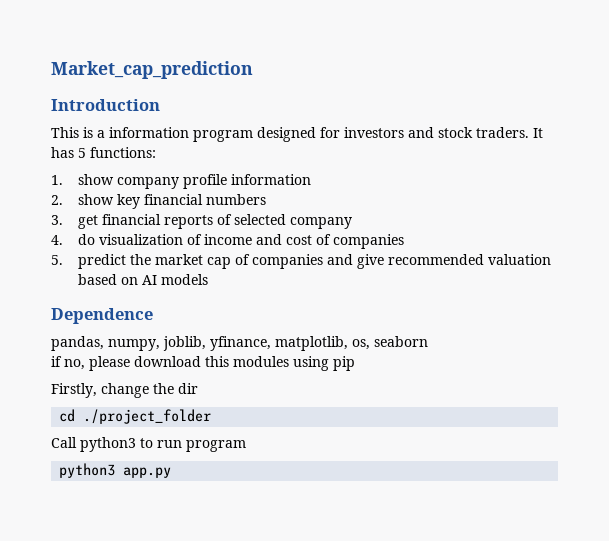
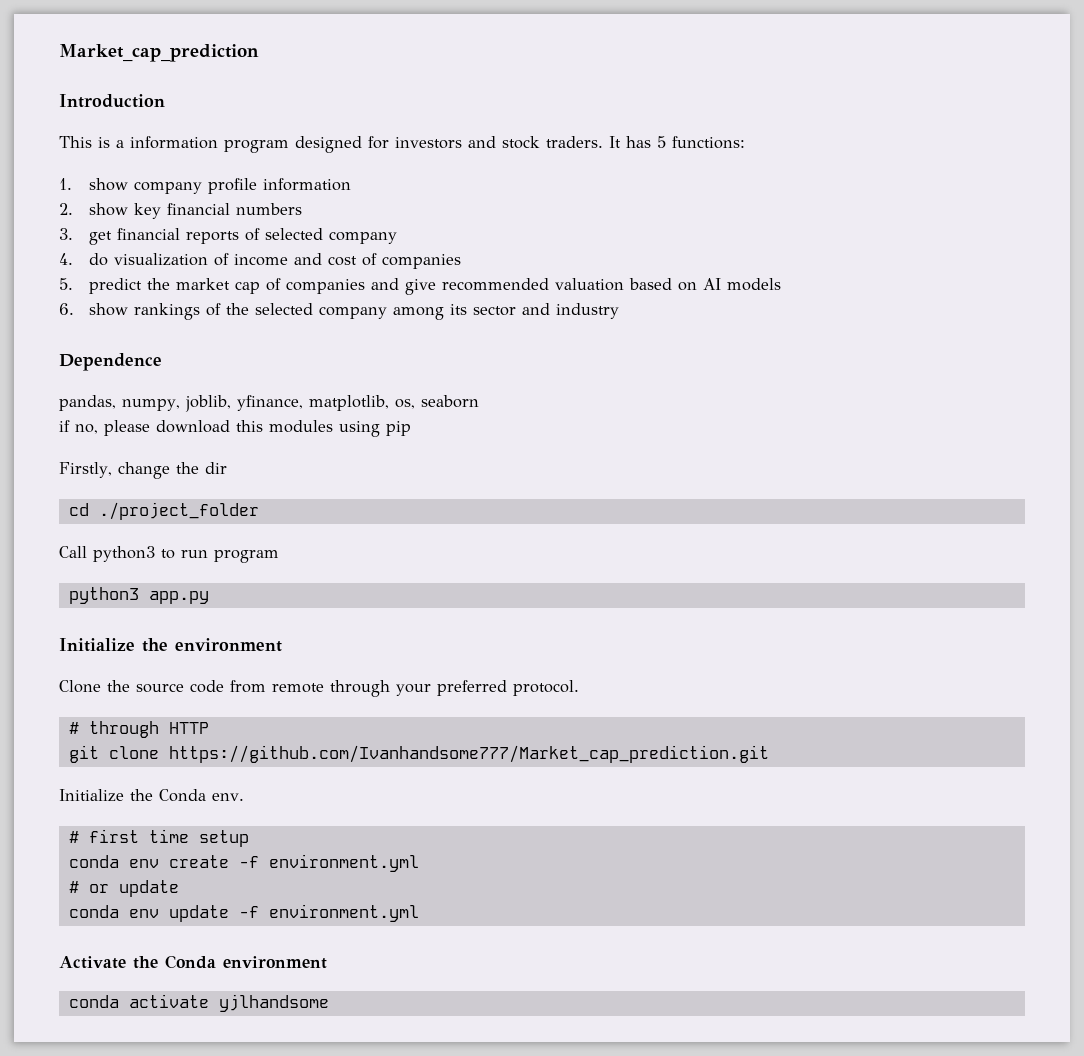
(209, 279) none -> [59,303,620,320] // 6. show rankings of the selected company among its sector and industry
(172, 472) none -> [59,638,282,652] [59,680,579,697] [68,721,209,738] [68,745,769,763] [59,789,244,802] [68,829,249,847] [68,854,419,872] [68,880,179,897] [68,904,419,922] [59,955,327,969] [68,994,329,1012] // Initialize the environment // Clone the source code from remote through your preferred protocol. // # through HTTP // git clone https://github.com/Ivanhandsome777/Market_cap_prediction.git // Initialize the Conda env. // # first time setup // conda env create -f environment.yml // # or update // conda env update -f environment.yml // Activate the Conda environment // conda activate yjlhandsome

